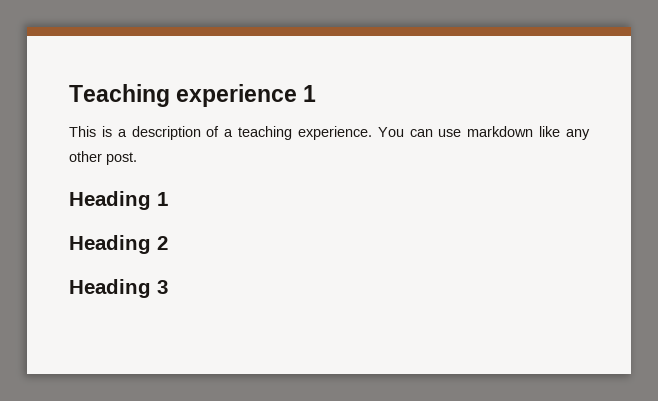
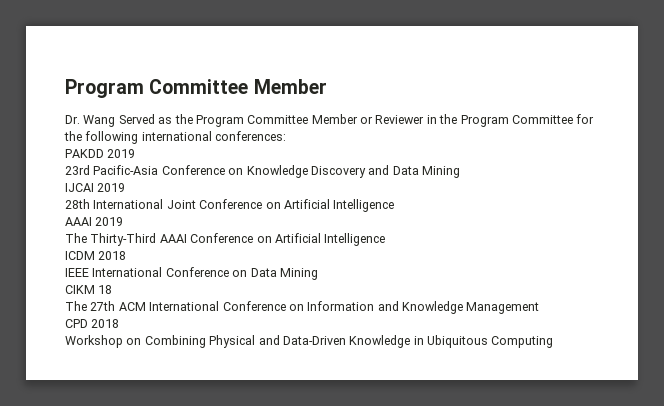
[69,84,317,107] [69,126,591,140] [69,151,137,165] [69,191,168,210] [69,235,168,254] [69,279,168,298] Teaching experience 1 // This is a description of a teaching experience. You can use markdown like any other post. // Heading 1 // Heading 2 // Heading 3 -> [65,79,327,98] [65,114,595,127] [64,131,287,144] [65,149,136,158] [65,165,460,178] [65,183,126,192] [65,199,395,212] [65,217,124,226] [65,233,386,246] [65,251,127,260] [65,267,318,280] [65,285,113,294] [65,301,540,314] [65,319,120,328] [65,335,554,348] Program Committee Member // Dr. Wang Served as the Program Committee Member or Reviewer in the Program Committee for the following international conferences: // PAKDD 2019 // 23rd Pacific-Asia Conference on Knowledge Discovery and Data Mining // IJCAI 2019 // 28th International Joint Conference on Artificial Intelligence // AAAI 2019 // The Thirty-Third AAAI Conference on Artificial Intelligence // ICDM 2018 // IEEE International Conference on Data Mining // CIKM 18 // The 27th ACM International Conference on Information and Knowledge Management // CPD 2018 // Workshop on Combining Physical and Data-Driven Knowledge in Ubiquitous Computing

